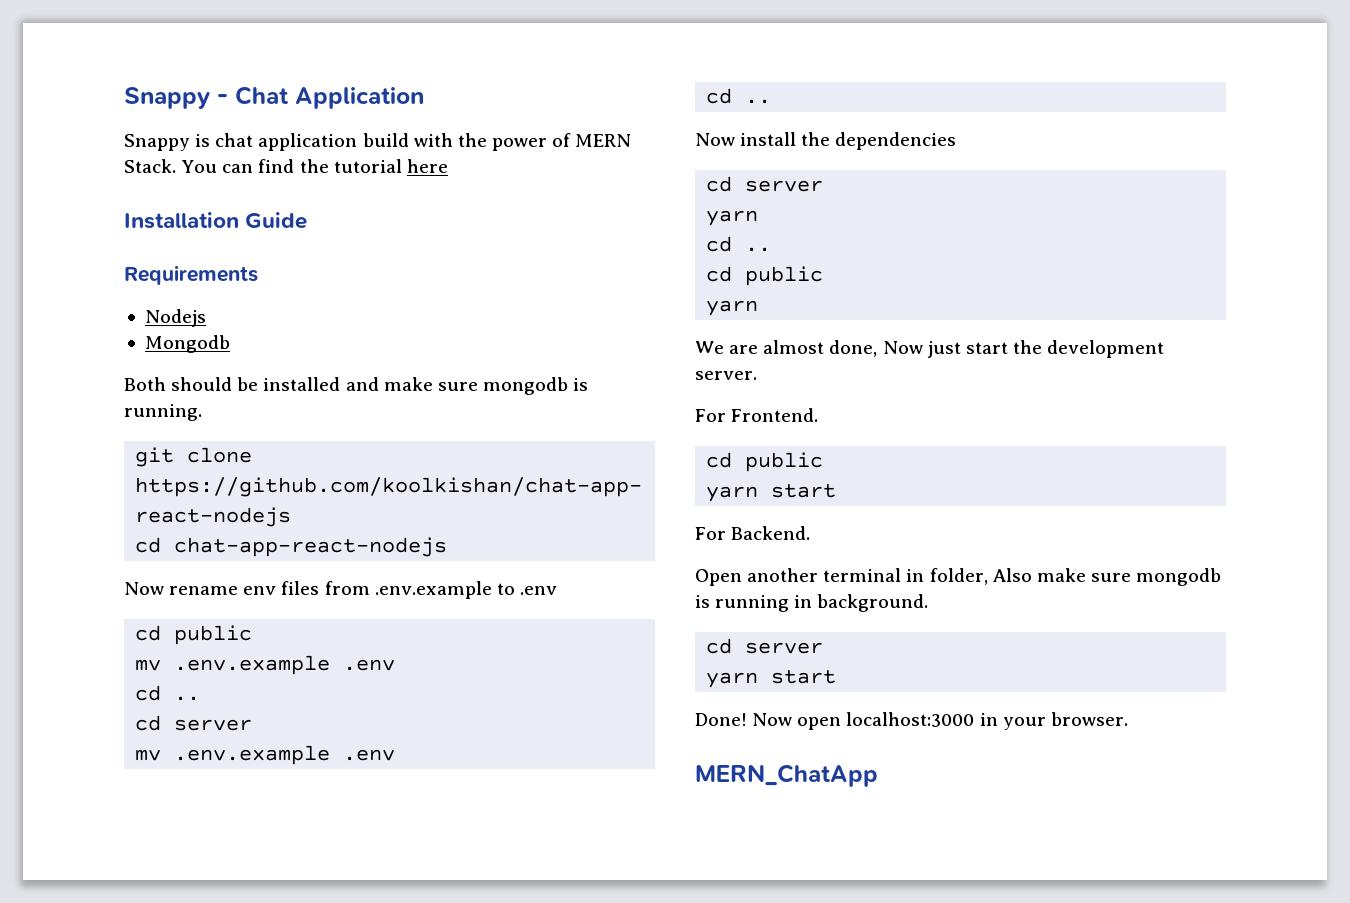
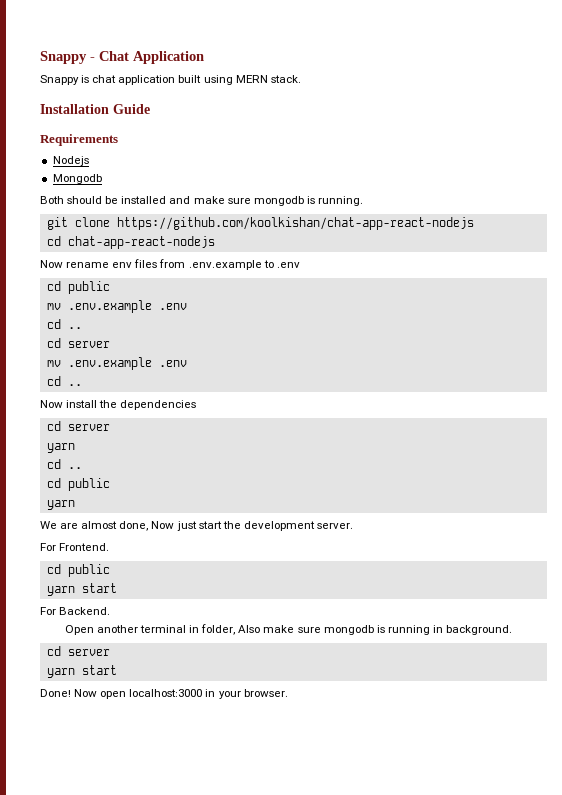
[362,133,632,151] [124,159,448,173] build with the power of MERN Stack. You can find the tutorial here -> [178,75,301,85] built using MERN stack.
[695,764,878,787] // MERN_ChatApp -> (288, 693) none

